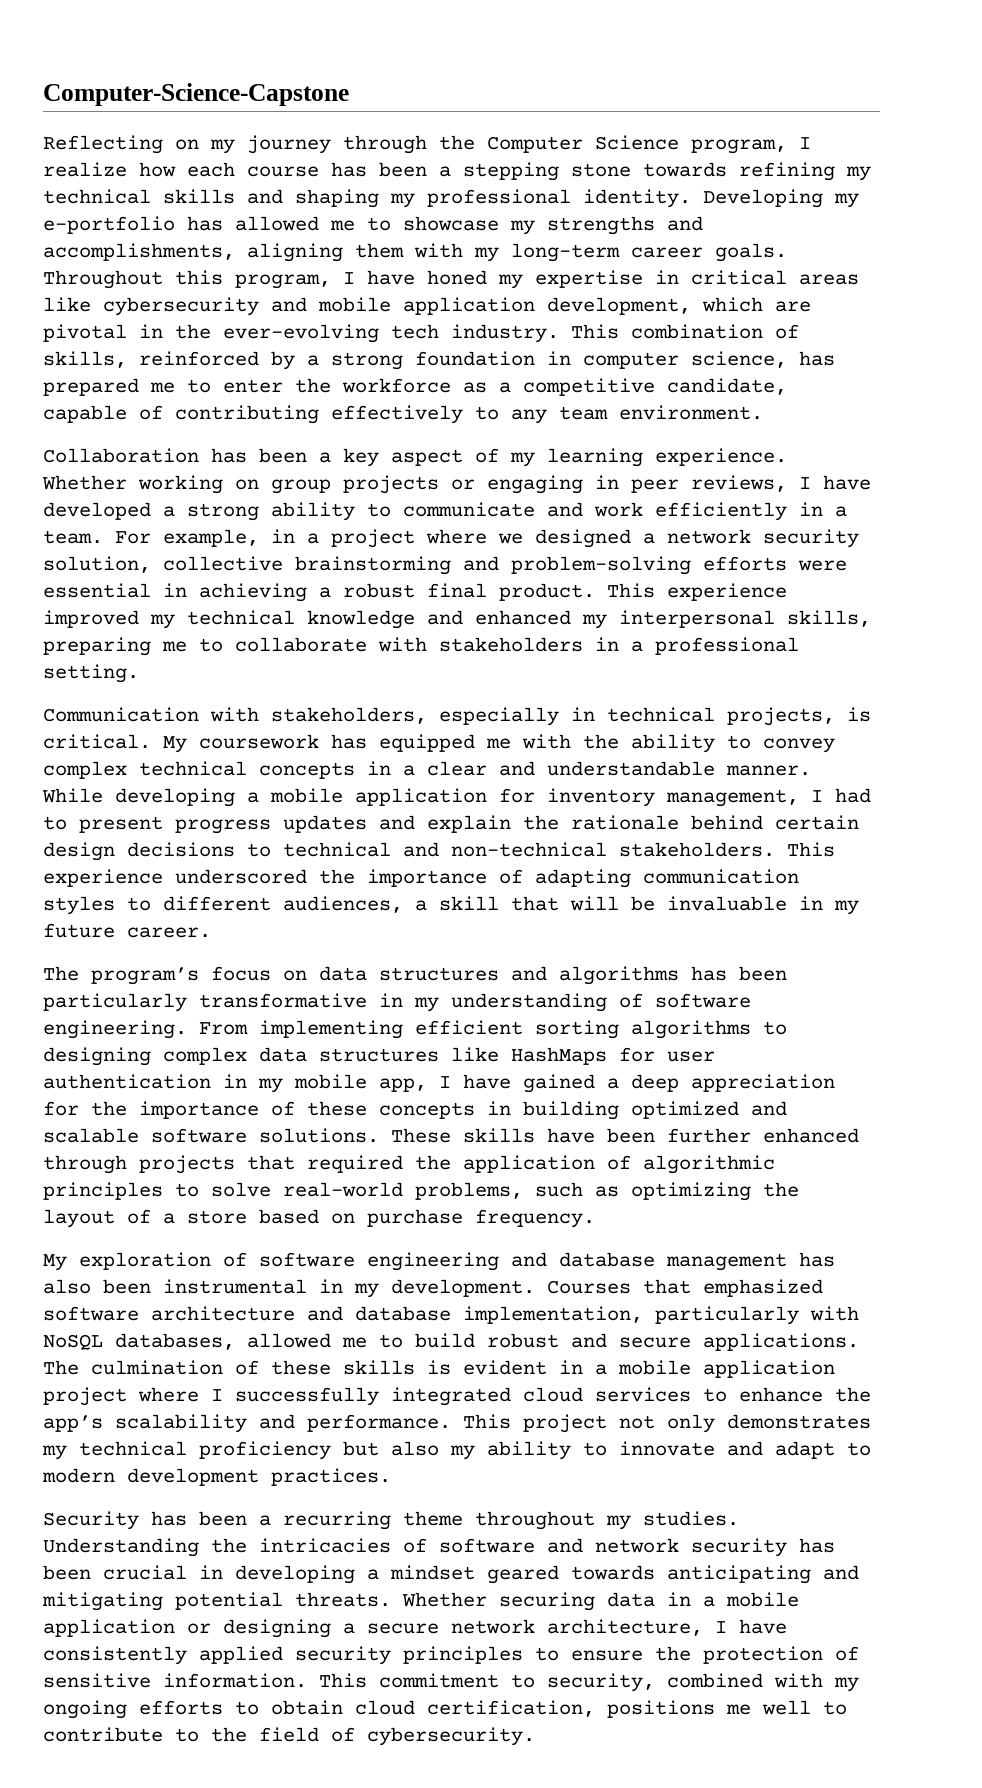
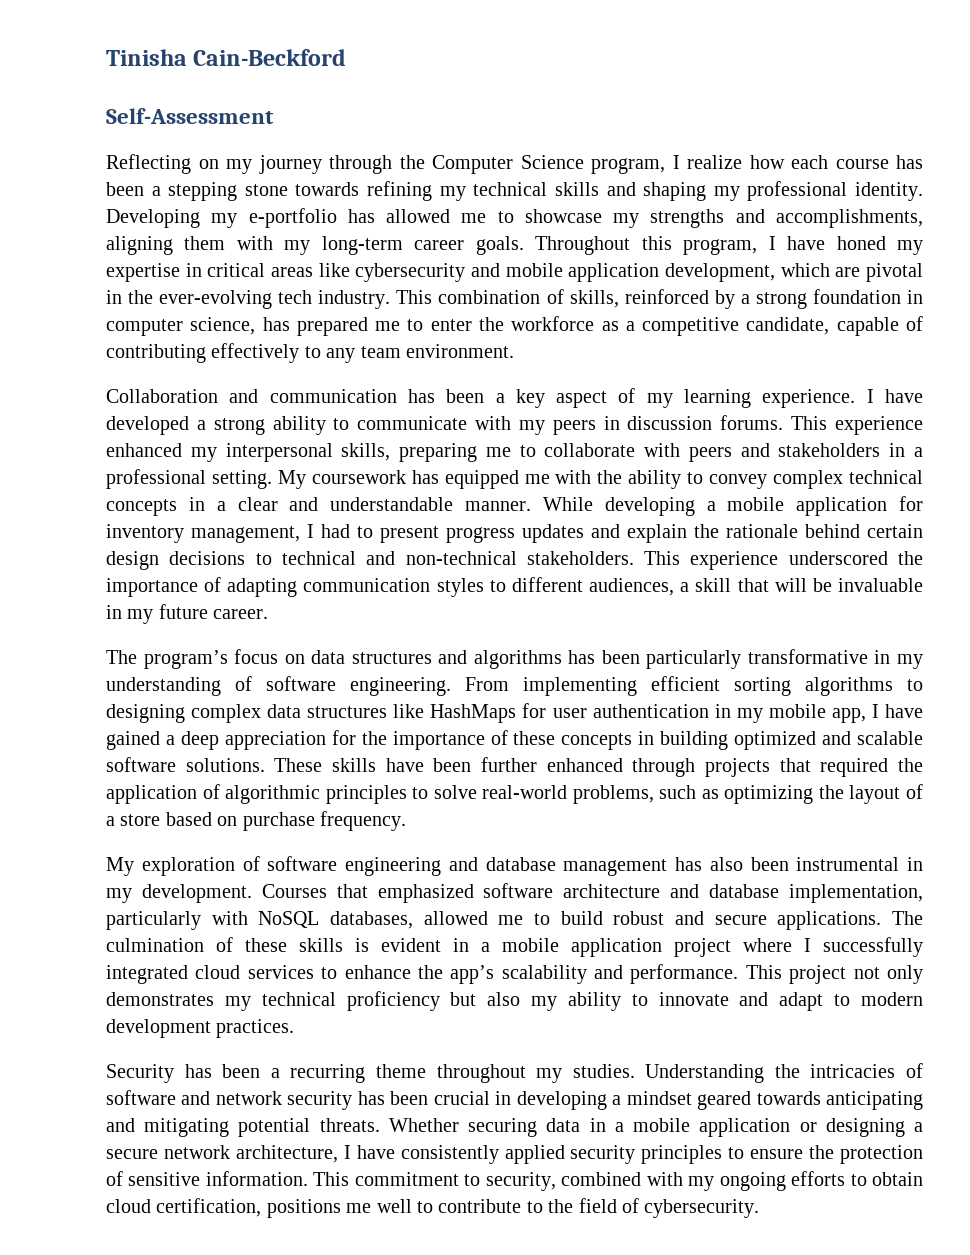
[43,83,349,106] Computer-Science-Capstone -> [106,49,347,66] [106,108,274,124] Tinisha Cain-Beckford // Self-Assessment
(199, 455) none -> [229,389,397,403] and communication
[42,475,787,494] Whether working on group projects or engaging in peer reviews, -> (856, 398) none
[547,502,847,521] [43,529,859,548] [43,556,847,575] [43,583,787,602] [43,610,463,629] and work efficiently in a team. For example, in a project where we designed a network security solution, collective brainstorming and problem-solving efforts were essential in achieving a robust final product. This experience improved my technical knowledge and -> [475,415,923,435] with my peers in discussion forums. This experience
(427, 644) none -> [688,443,770,462] peers and
[43,707,871,726] [43,734,151,749] // Communication with stakeholders, especially in technical projects, is critical. -> (272, 479) none

